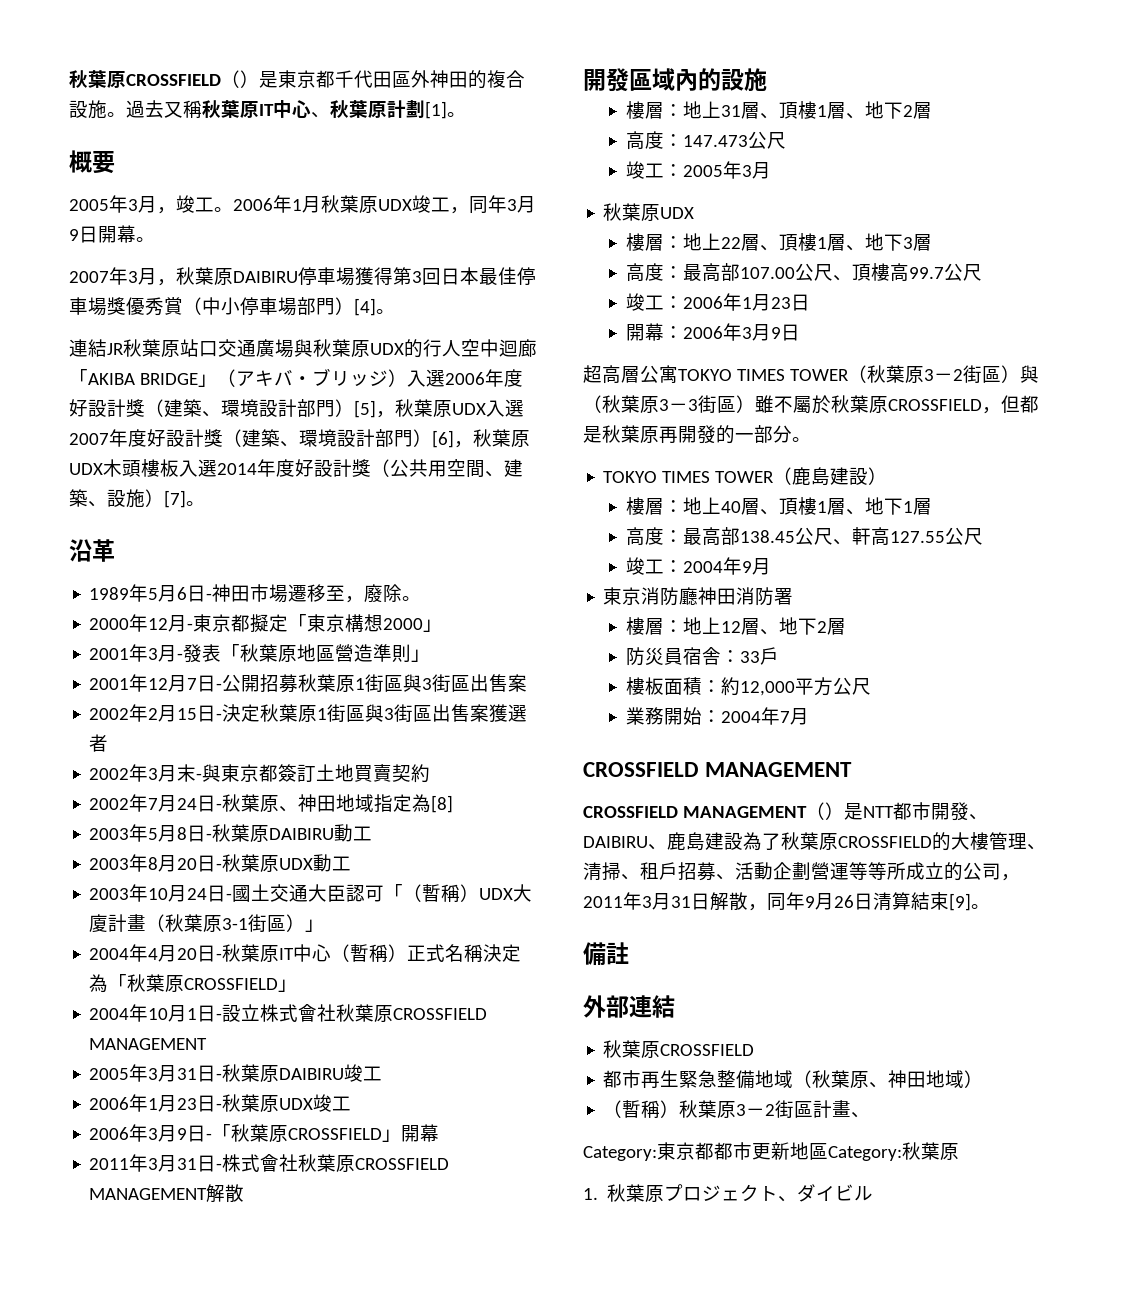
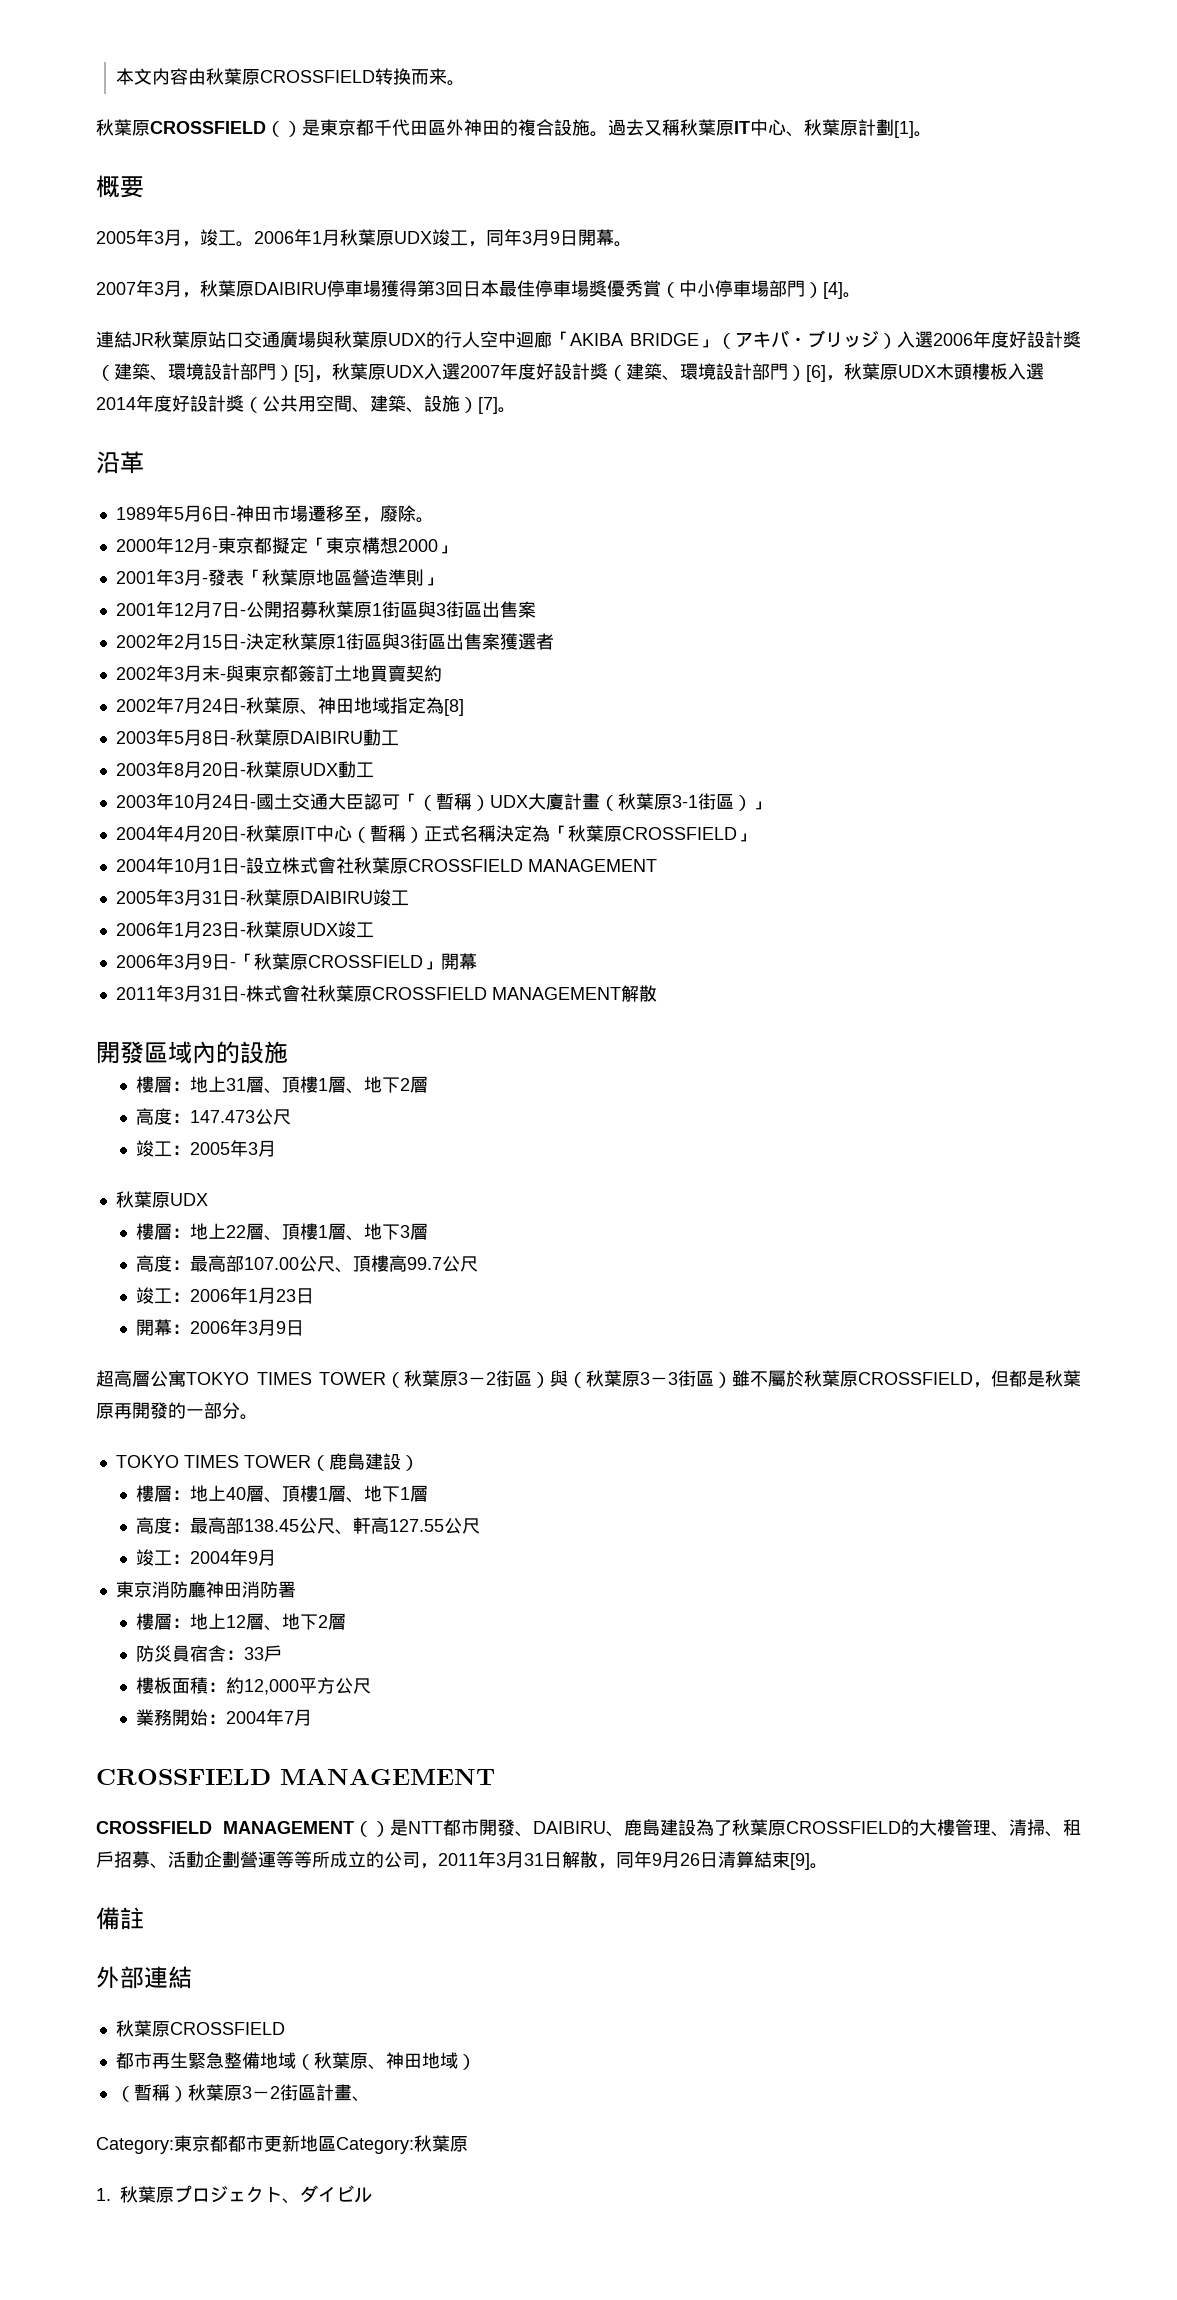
(69, 79) none -> [116,68,466,86] 本文内容由秋葉原CROSSFIELD转换而来。 //

